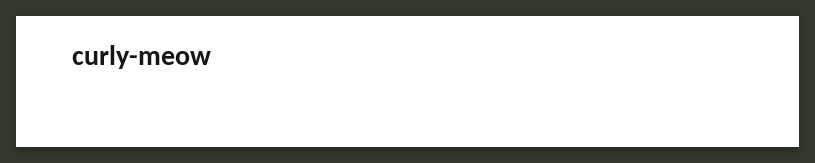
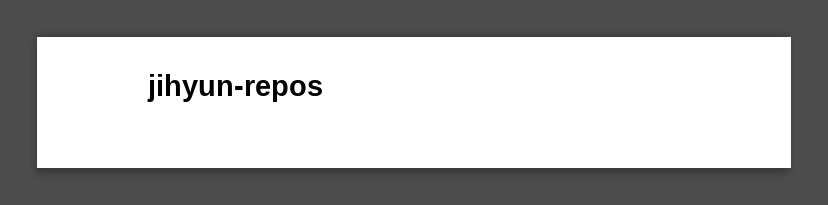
[72,45,211,69] curly-meow -> [147,74,323,102] jihyun-repos

